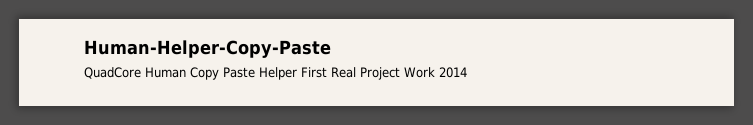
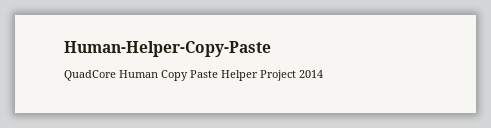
[301,67,435,80] First Real Project Work -> [260,70,296,81] Project

